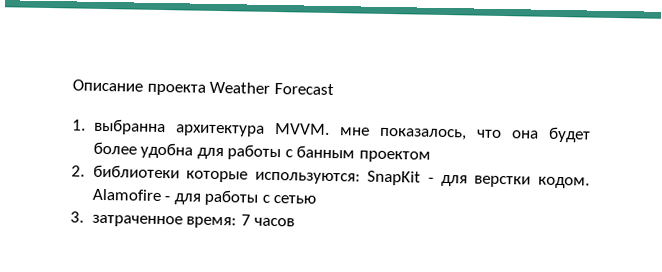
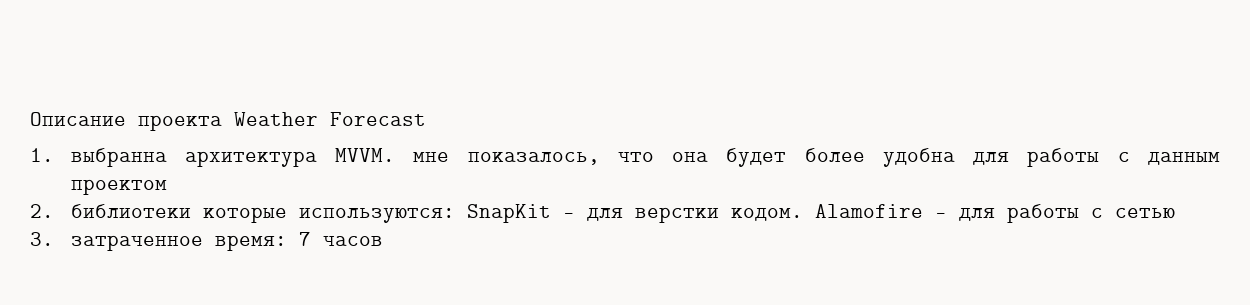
[296,145,356,159] банным -> [1148,152,1220,165] данным

